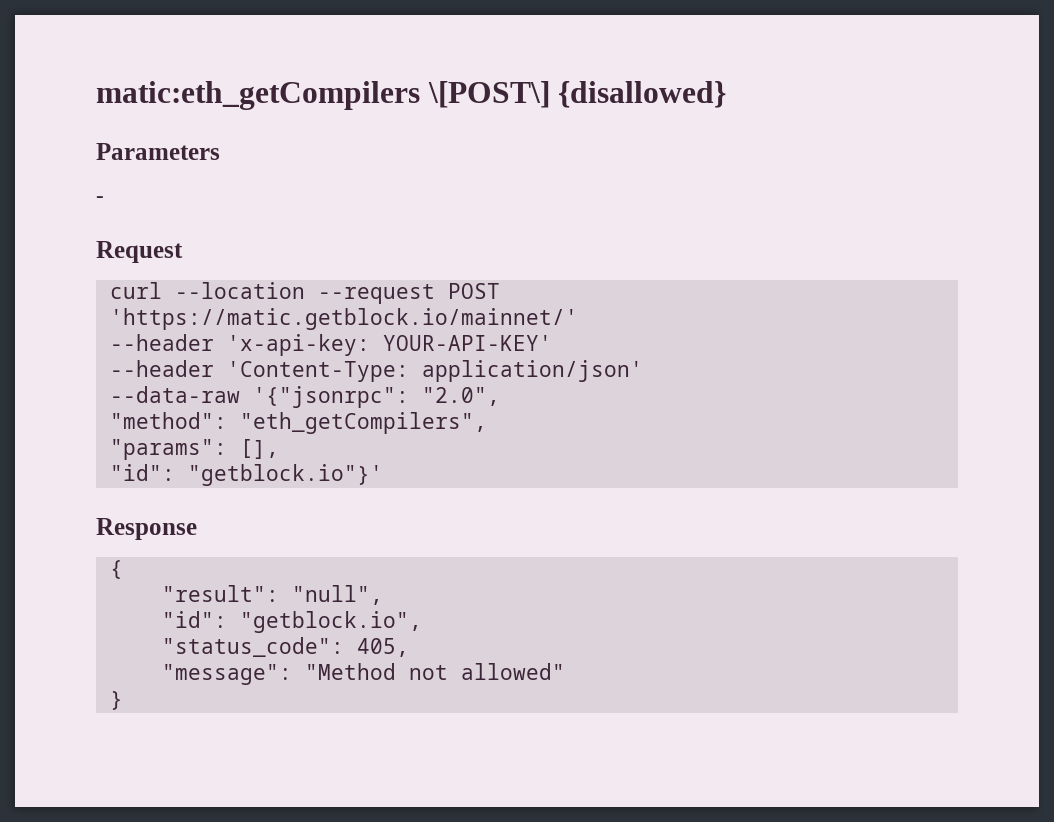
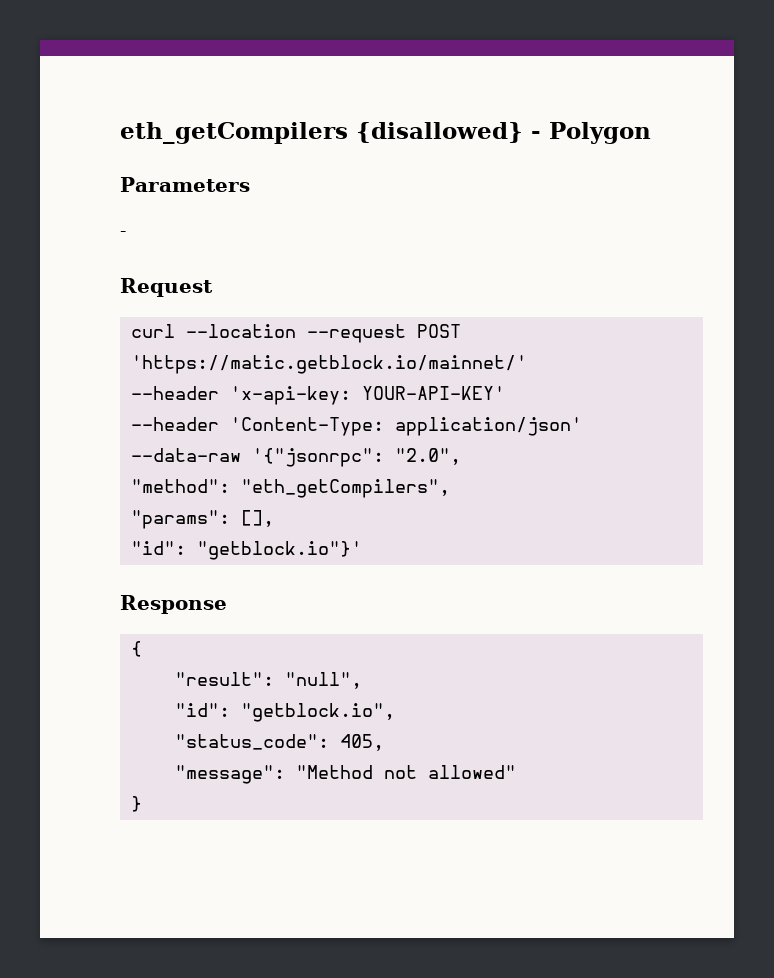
[96,81,550,110] matic:eth_getCompilers \[POST\] -> [120,122,348,144] eth_getCompilers
(727, 94) none -> [531,122,651,144] - Polygon

